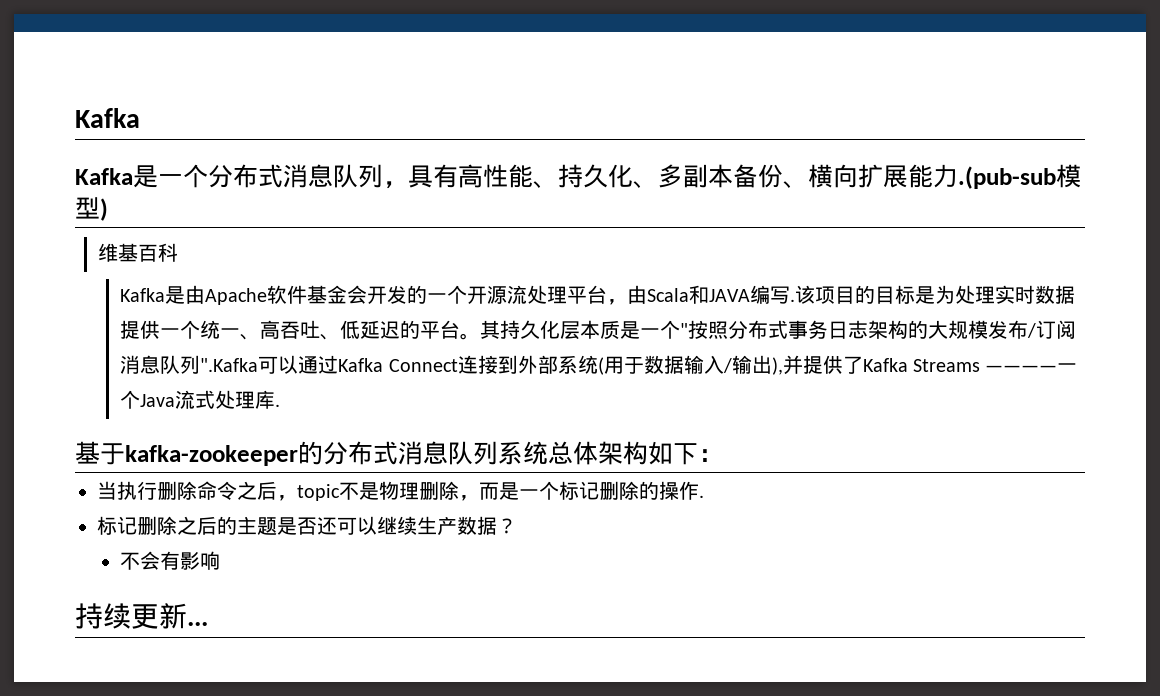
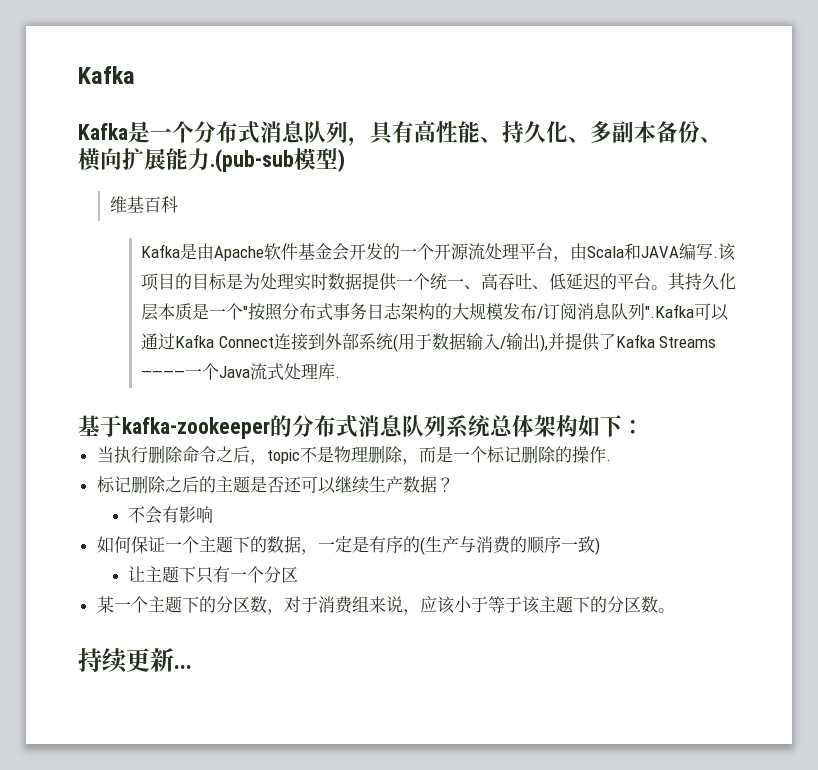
(220, 560) none -> [96,536,600,555] [128,566,299,584] [96,596,675,615] // 如何保证一个主题下的数据，一定是有序的(生产与消费的顺序一致) // 让主题下只有一个分区 // 某一个主题下的分区数，对于消费组来说，应该小于等于该主题下的分区数。

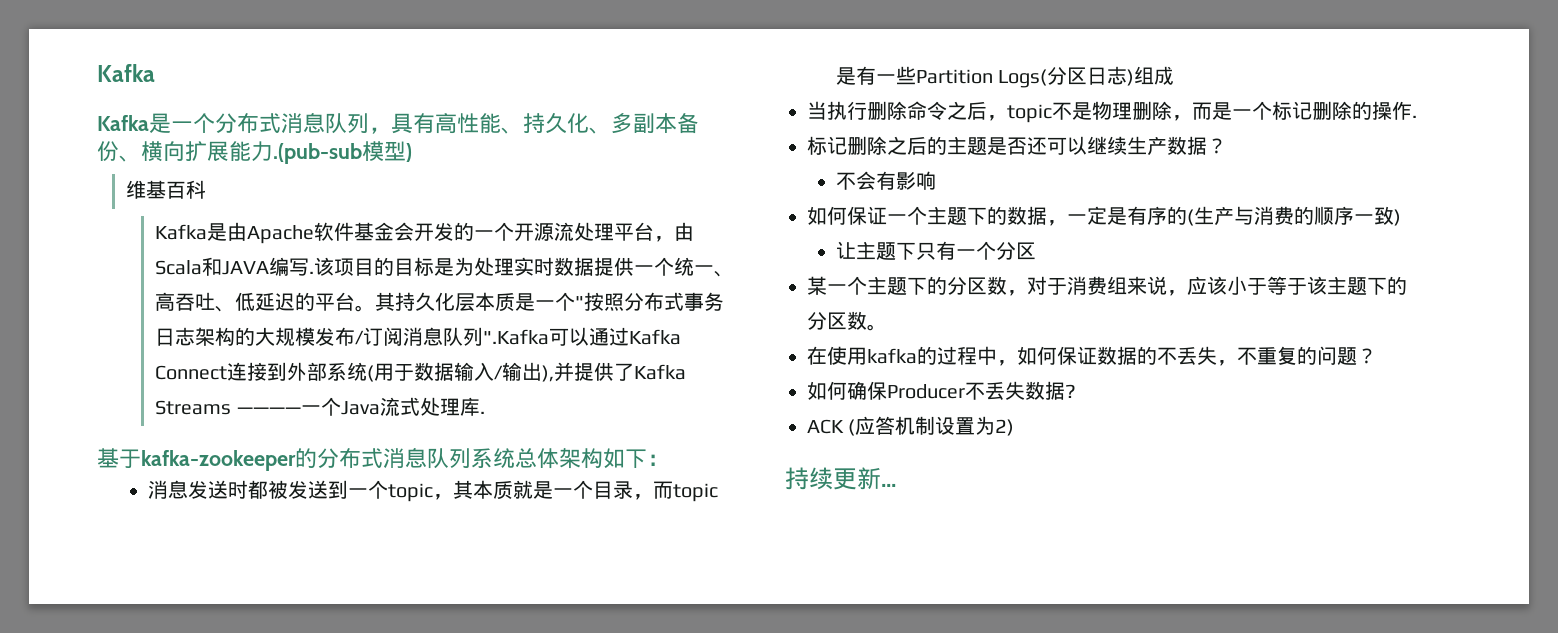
(644, 427) none -> [148,480,719,502] [836,66,1175,88] // 消息发送时都被发送到一个topic，其本质就是一个目录，而topic是有一些Partition Logs(分区日志)组成
(675, 610) none -> [807,346,1377,366] [807,381,1076,400] [807,416,1015,436] // 在使用kafka的过程中，如何保证数据的不丢失，不重复的问题？ // 如何确保Producer不丢失数据? // ACK (应答机制设置为2)

